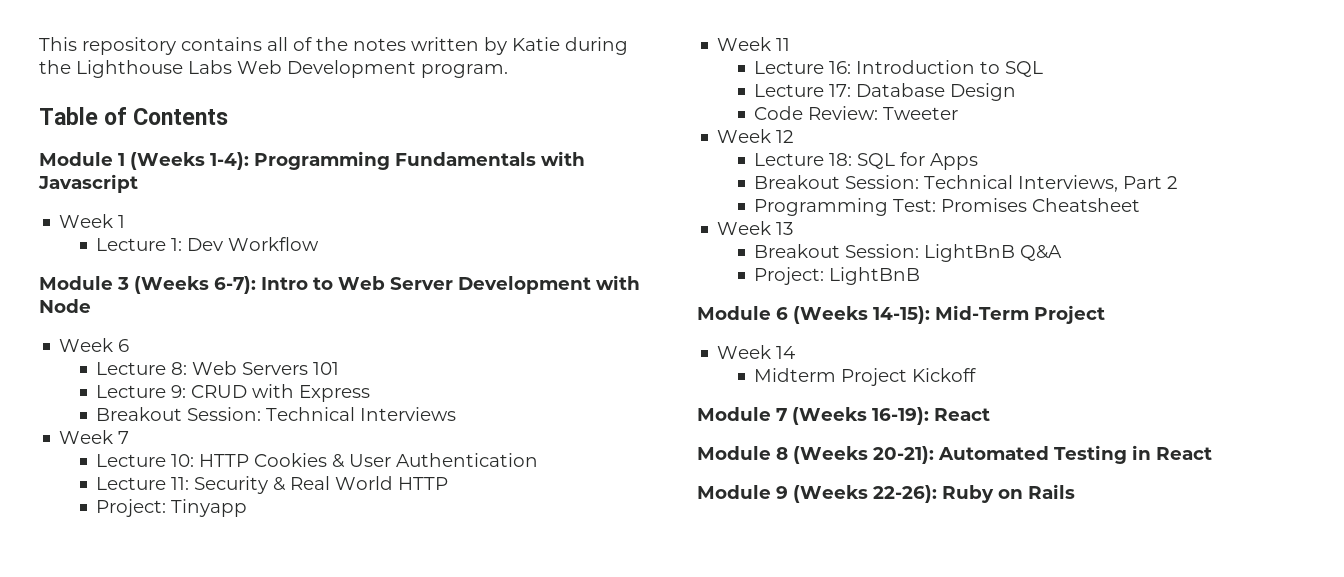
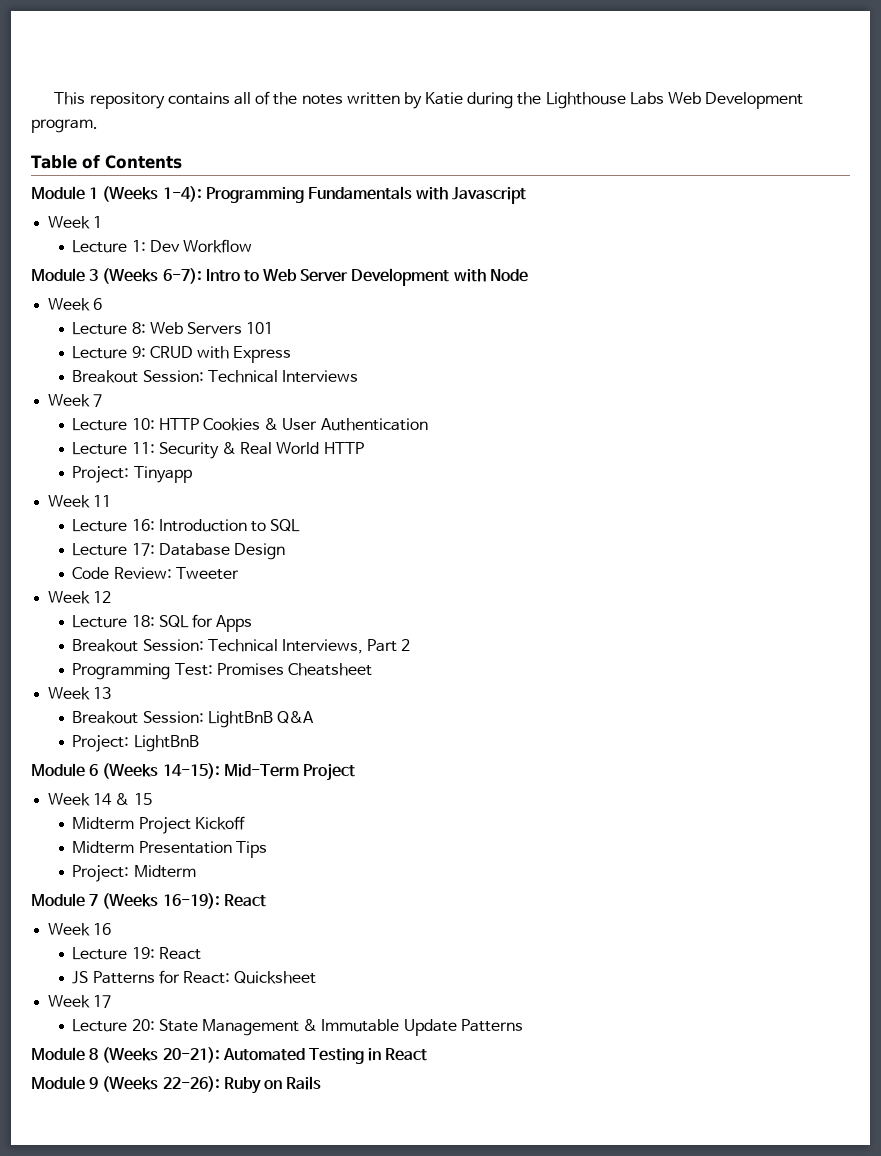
(796, 352) none -> [115,793,152,805] & 15
(977, 375) none -> [72,841,267,858] [72,865,196,882] // Midterm Presentation Tips // Project: Midterm
(990, 414) none -> [48,923,112,936] [72,947,201,960] [72,970,317,984] [48,995,112,1008] [72,1019,523,1036] // Week 16 // Lecture 19: React // JS Patterns for React: Quicksheet // Week 17 // Lecture 20: State Management & Immutable Update Patterns

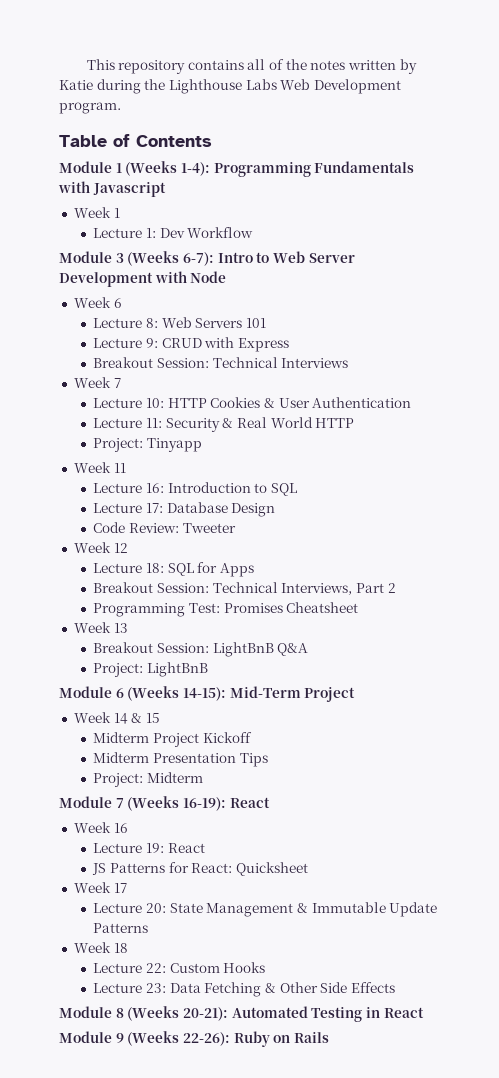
(523, 1025) none -> [73,942,128,953] [93,962,266,973] [93,982,395,997] // Week 18 // Lecture 22: Custom Hooks // Lecture 23: Data Fetching & Other Side Effects

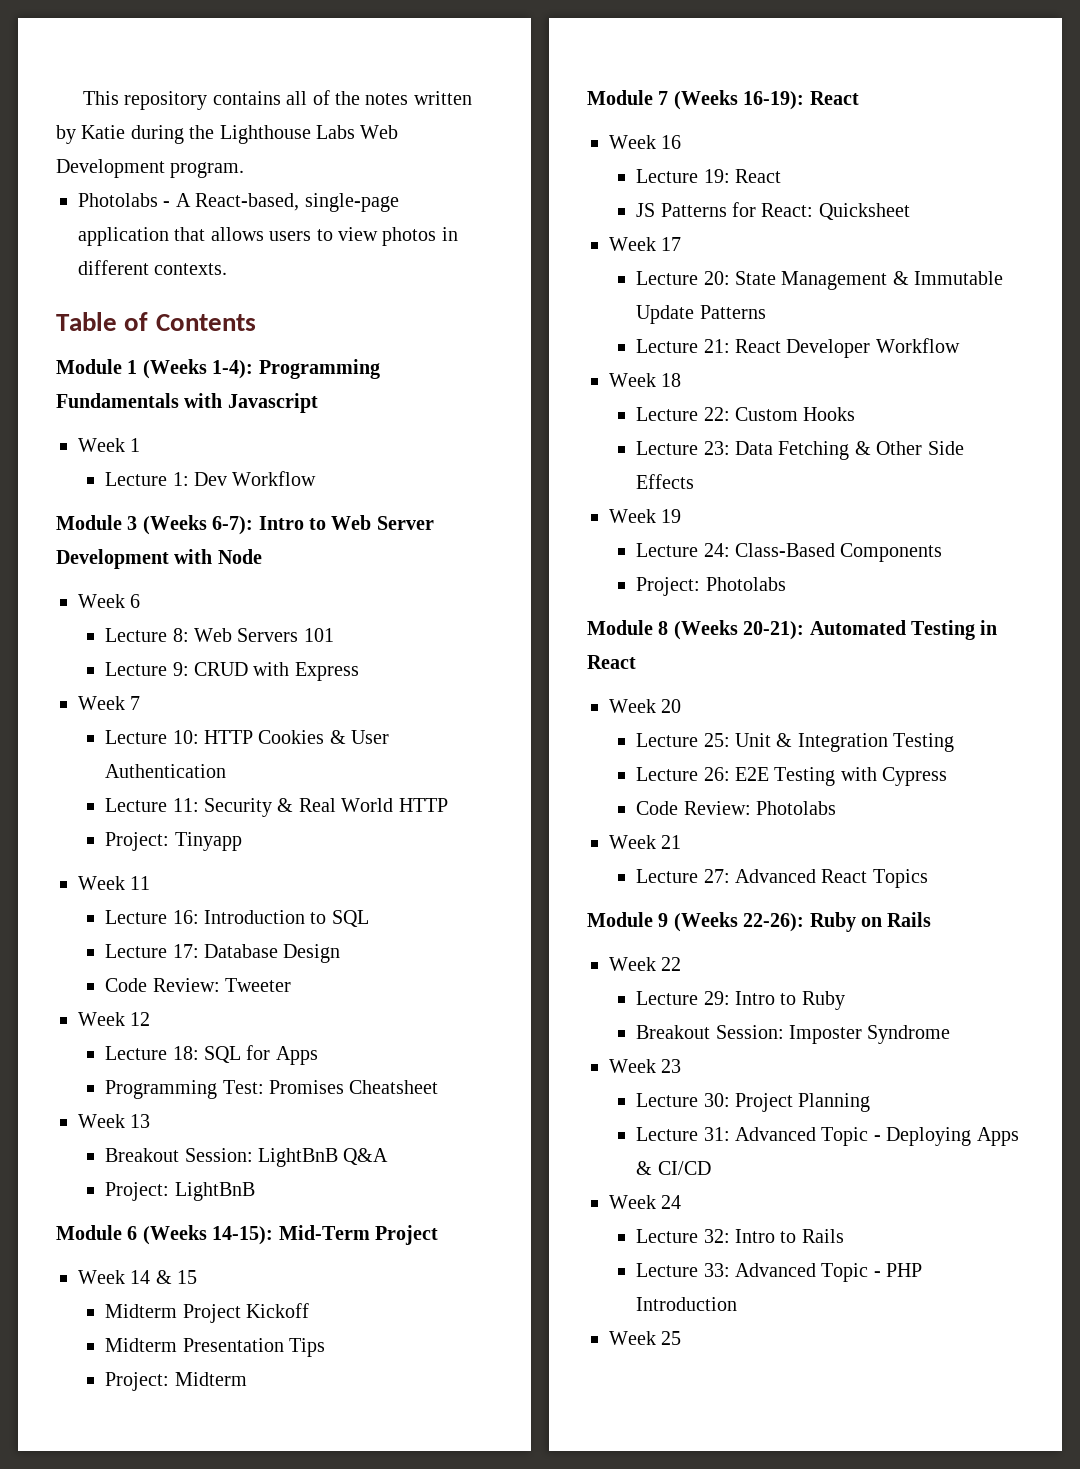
(121, 108) none -> [78,193,399,212] [78,227,458,246] [78,260,228,275] // Photolabs - A React-based, single-page application that allows users to view photos in different contexts.
[93,357,349,368] // Breakout Session: Technical Interviews -> (359, 671) none
[93,582,396,595] // Breakout Session: Technical Interviews, Part 2 -> (318, 1055) none
(149, 928) none -> [636,338,960,358] // Lecture 21: React Developer Workflow
(395, 987) none -> [609,509,682,523] [636,543,943,562] [636,577,786,596] // Week 19 // Lecture 24: Class-Based Components // Project: Photolabs
(424, 1012) none -> [609,699,682,713] [636,733,955,752] [636,767,948,786] [636,801,836,815] [609,835,682,849] [636,869,928,888] // Week 20 // Lecture 25: Unit & Integration Testing // Lecture 26: E2E Testing with Cypress // Code Review: Photolabs // Week 21 // Lecture 27: Advanced React Topics
(329, 1037) none -> [609,957,682,971] [636,991,845,1010] [636,1025,951,1044] [609,1059,682,1073] [636,1093,871,1112] [636,1127,1019,1146] [636,1161,711,1175] [609,1195,682,1209] [636,1229,844,1243] [636,1263,923,1282] [636,1297,738,1311] [609,1331,682,1345] // Week 22 // Lecture 29: Intro to Ruby // Breakout Session: Imposter Syndrome // Week 23 // Lecture 30: Project Planning // Lecture 31: Advanced Topic - Deploying Apps & CI/CD // Week 24 // Lecture 32: Intro to Rails // Lecture 33: Advanced Topic - PHP Introduction // Week 25

